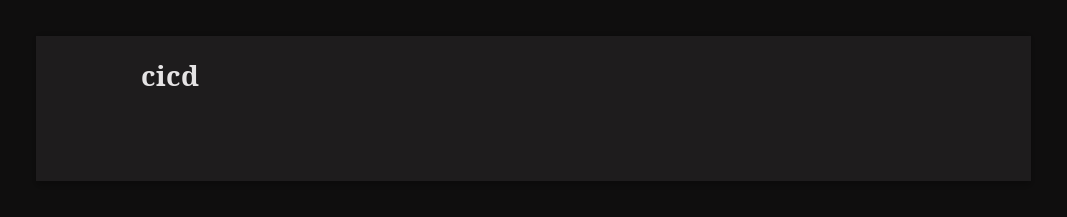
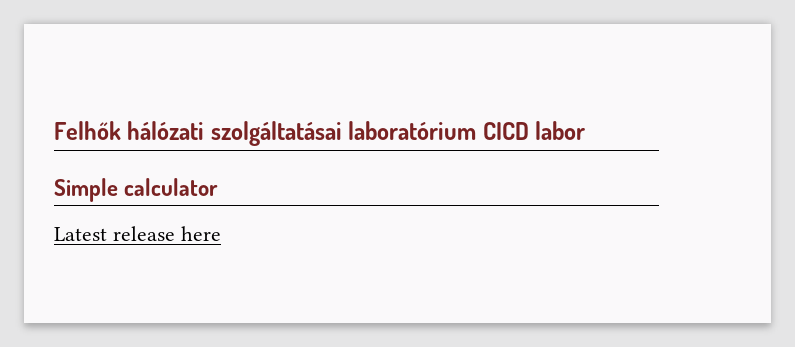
[141,65,199,86] cicd -> [54,121,586,146] [54,178,219,202] [54,226,221,241] Felhők hálózati szolgáltatásai laboratórium CICD labor // Simple calculator // Latest release here

